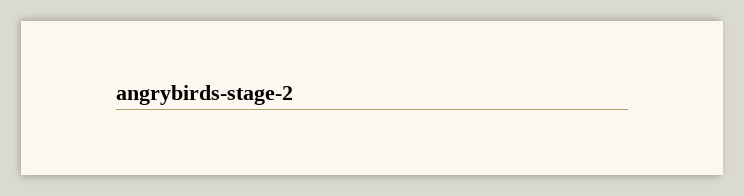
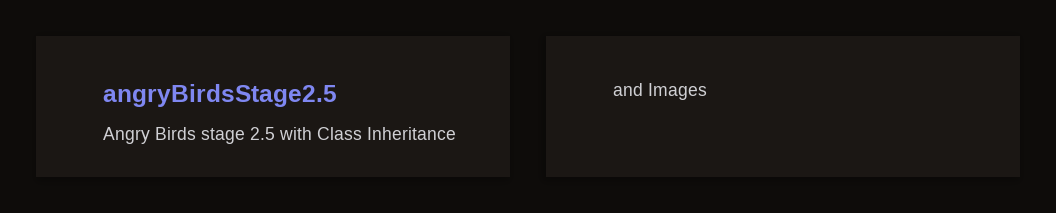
[116,85,293,105] angrybirds-stage-2 -> [103,84,337,107] [103,127,456,144] [613,83,707,100] angryBirdsStage2.5 // Angry Birds stage 2.5 with Class Inheritance and Images

